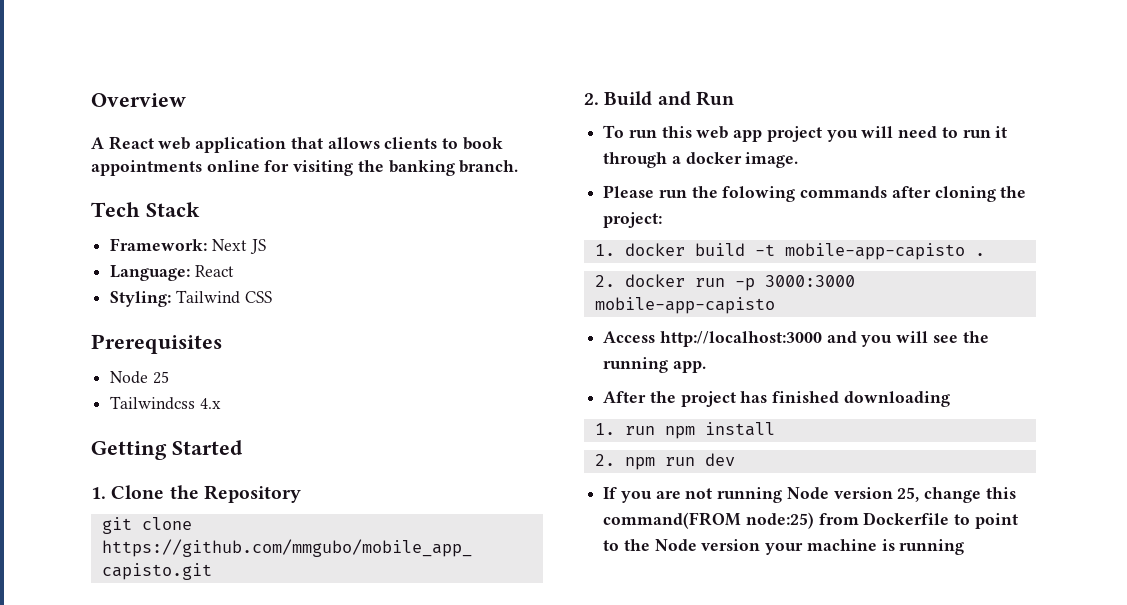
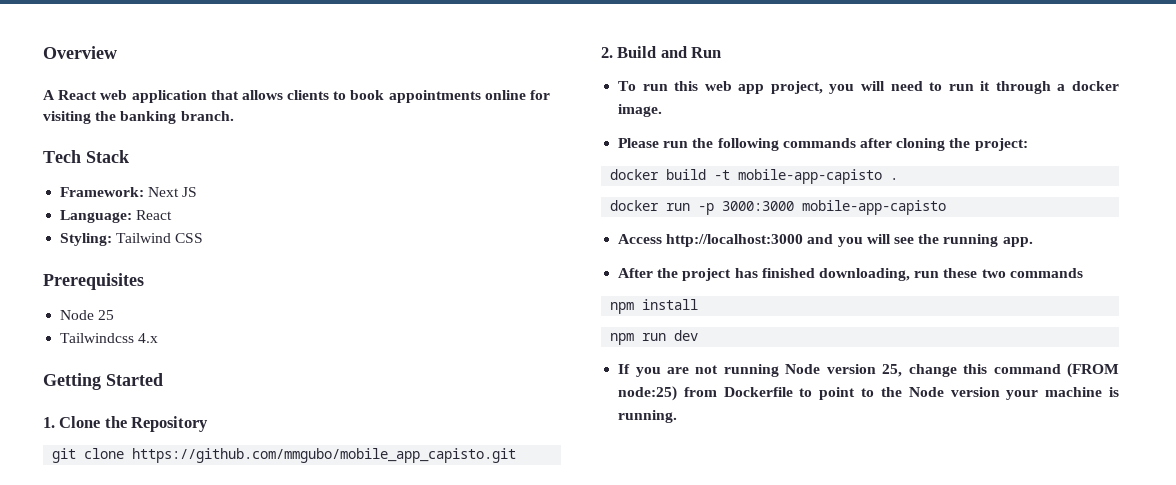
[766,126,822,142] project -> [770,81,823,94] project,
[722,186,796,202] folowing -> [717,138,779,151] following
[594,244,615,256] 1. -> (1028, 144) none
[594,275,615,287] 2. -> (899, 179) none
[843,391,950,407] [594,423,655,435] downloading // 1. run -> [818,268,1083,281] downloading, run these two commands //
[594,454,615,466] 2. -> (699, 304) none
[603,512,742,529] command(FROM -> [993,363,1119,378] command (FROM
[899,539,965,555] running -> [618,410,678,423] running.

